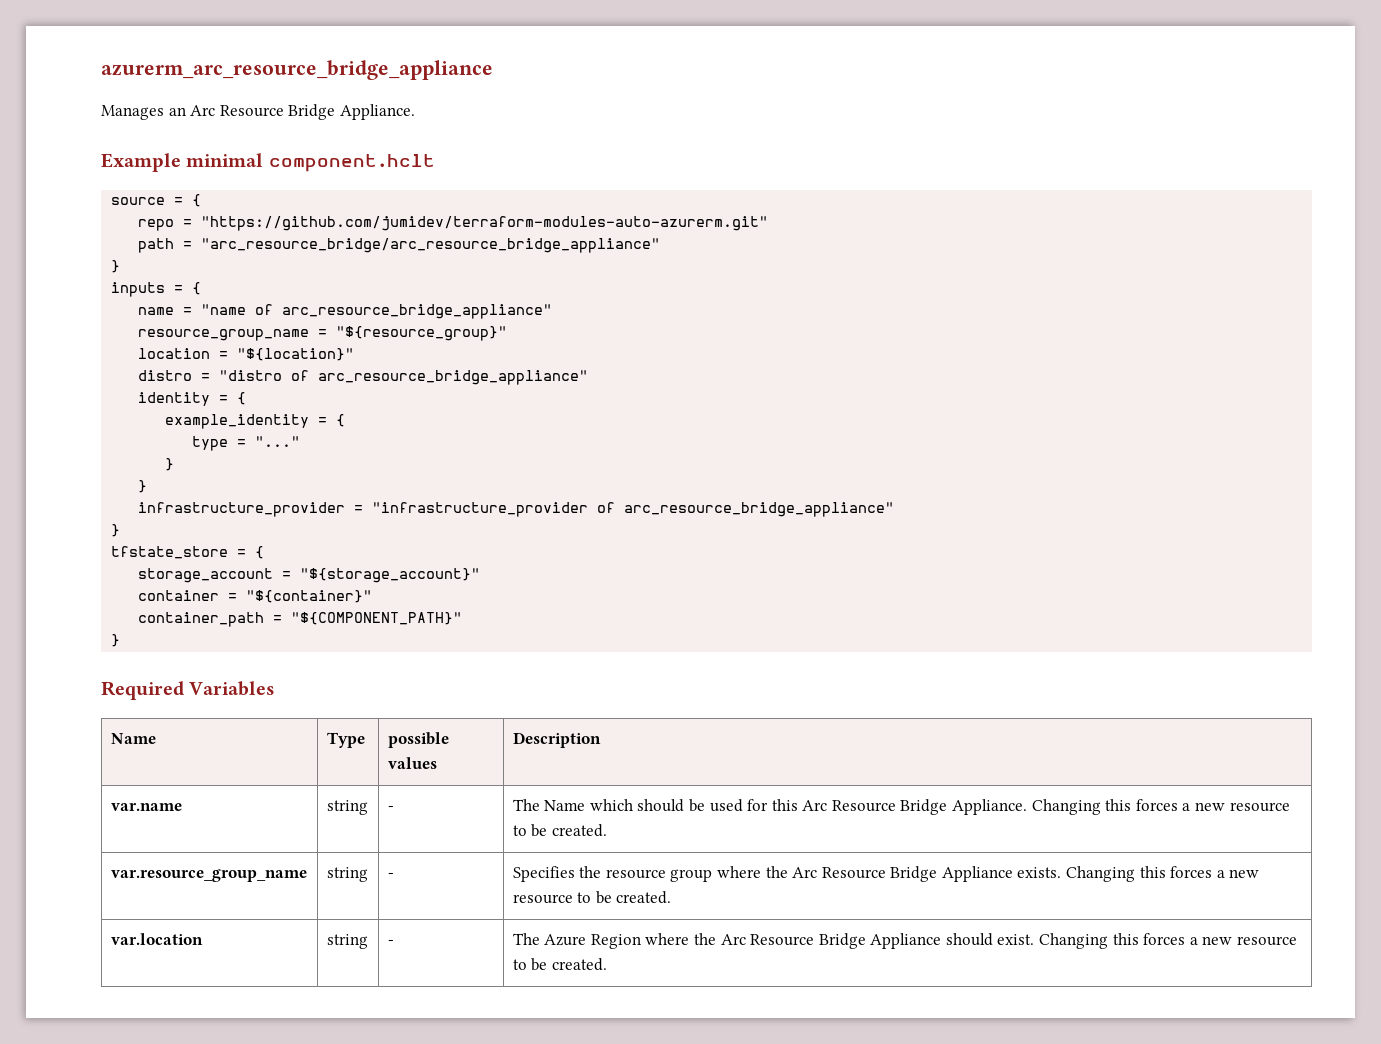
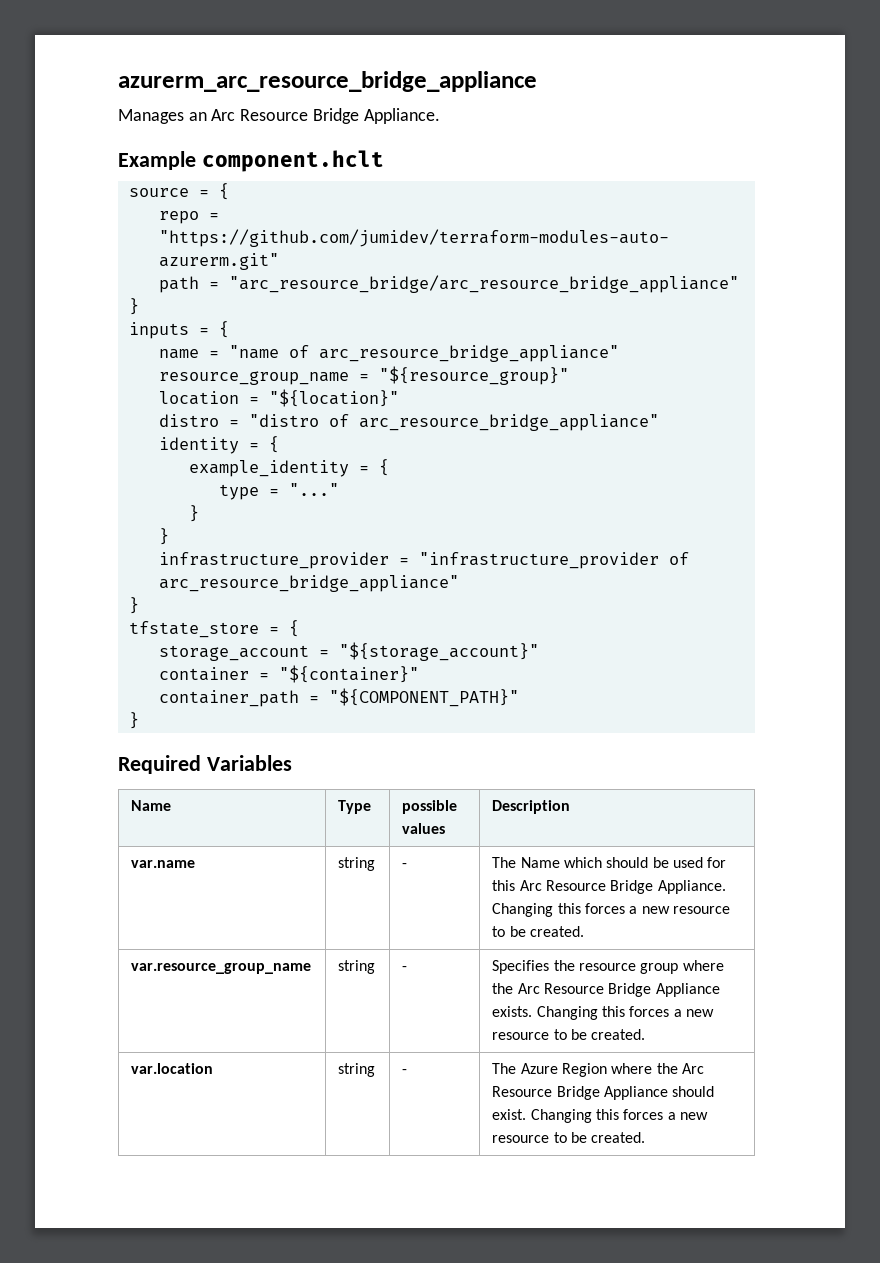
[186,153,264,167] minimal -> (196, 160) none

